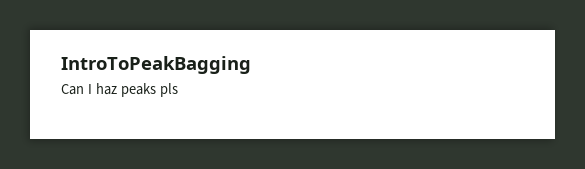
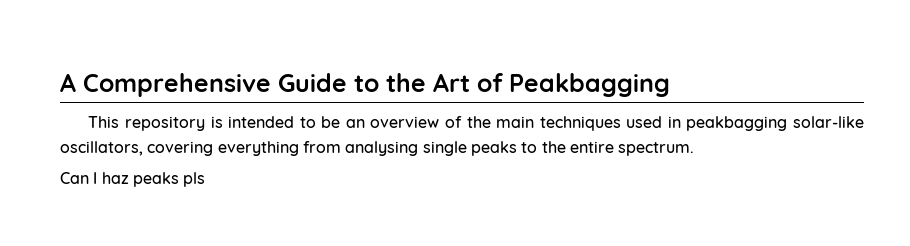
[61,56,251,74] IntroToPeakBagging -> [60,73,670,97] [88,116,864,131] [60,141,695,156] A Comprehensive Guide to the Art of Peakbagging // This repository is intended to be an overview of the main techniques used in peakbagging solar-like oscillators, covering everything from analysing single peaks to the entire spectrum.

